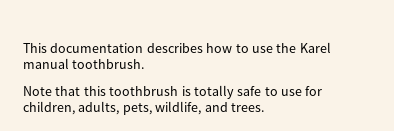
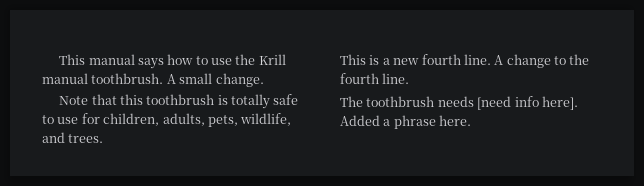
[23,43,203,53] This documentation describes -> [59,54,164,69] This manual says
[299,42,331,53] Karel -> [258,54,286,65] Krill
(145, 64) none -> [166,73,264,87] A small change.
(264, 107) none -> [340,54,590,68] [340,73,410,84] [340,96,578,110] [340,115,472,129] // This is a new fourth line. A change to the fourth line. // The toothbrush needs [need info here]. Added a phrase here.

